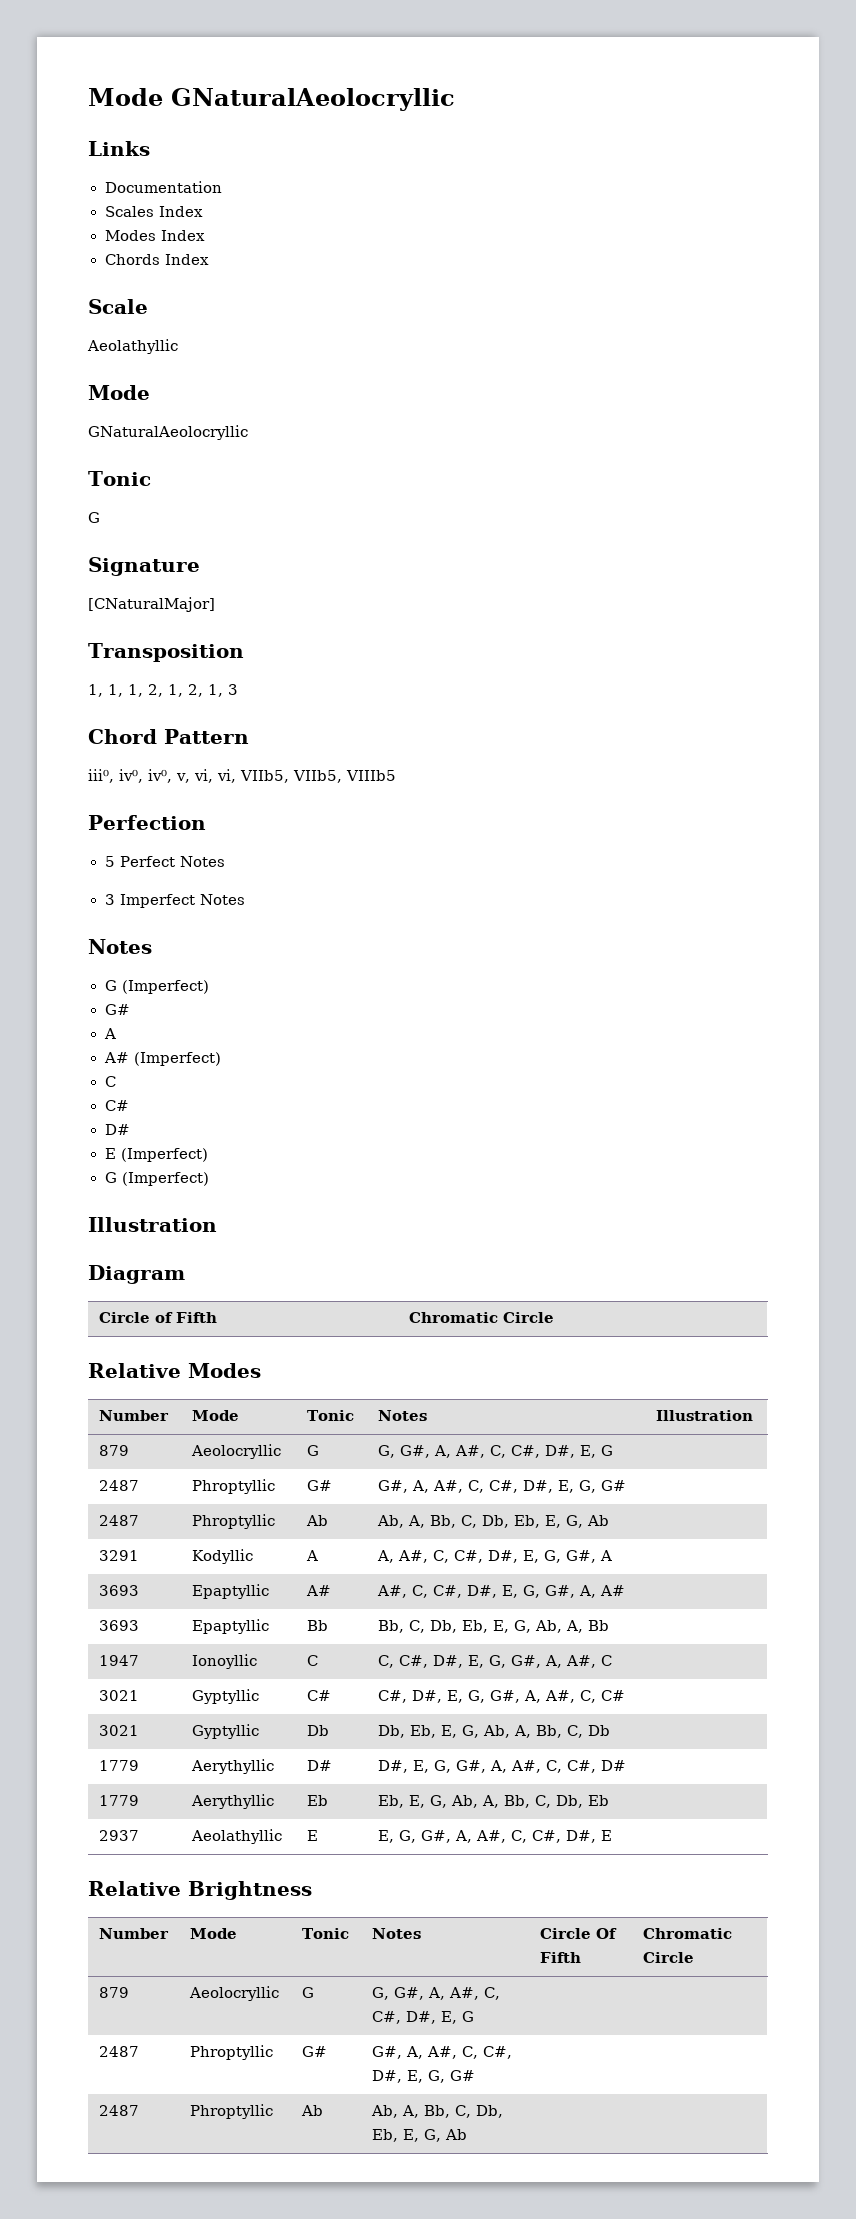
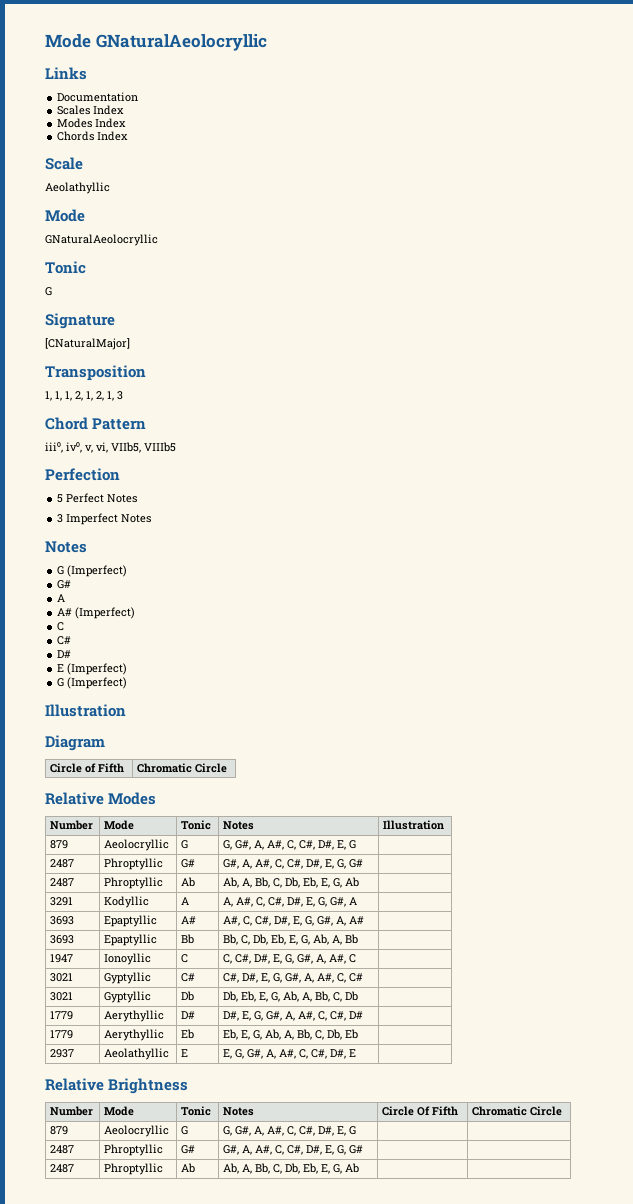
[148,769,172,783] iv⁰, -> (82, 447) none
[216,769,289,783] vi, VIIb5, -> (108, 447) none

